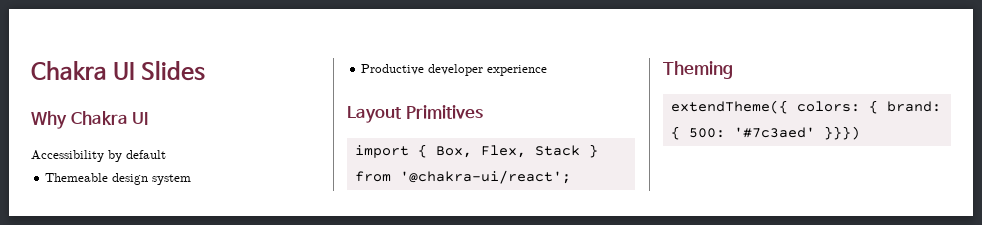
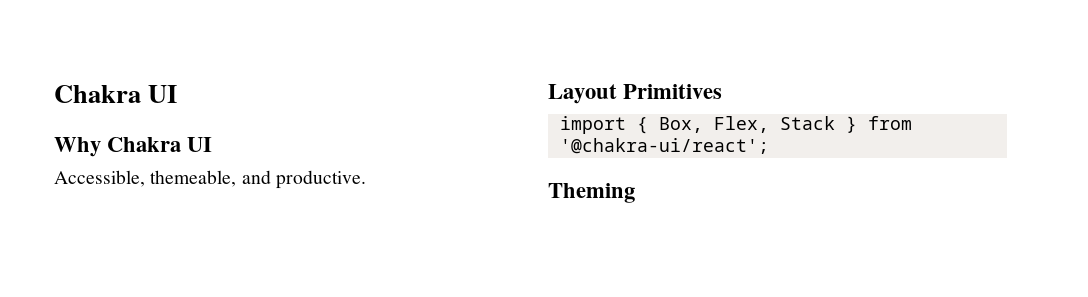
[31,60,206,81] Chakra UI Slides -> [54,85,178,103] Chakra UI
[31,150,166,162] [45,173,192,185] [361,64,548,76] Accessibility by default // Themeable design system // Productive developer experience -> [54,170,366,189] Accessible, themeable, and productive.
[670,100,941,114] [670,126,860,140] // extendTheme({ colors: { brand: { 500: '#7c3aed' }}}) -> (635, 193) none

